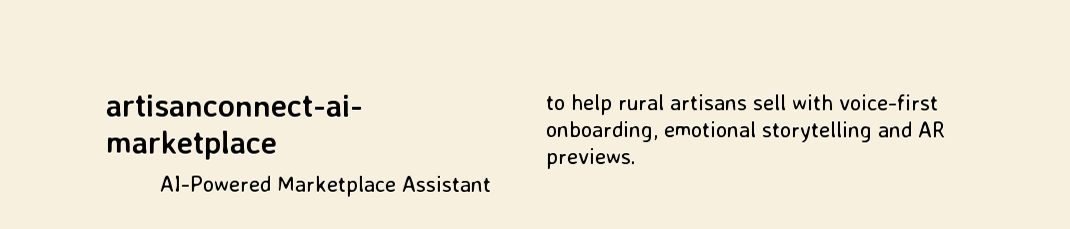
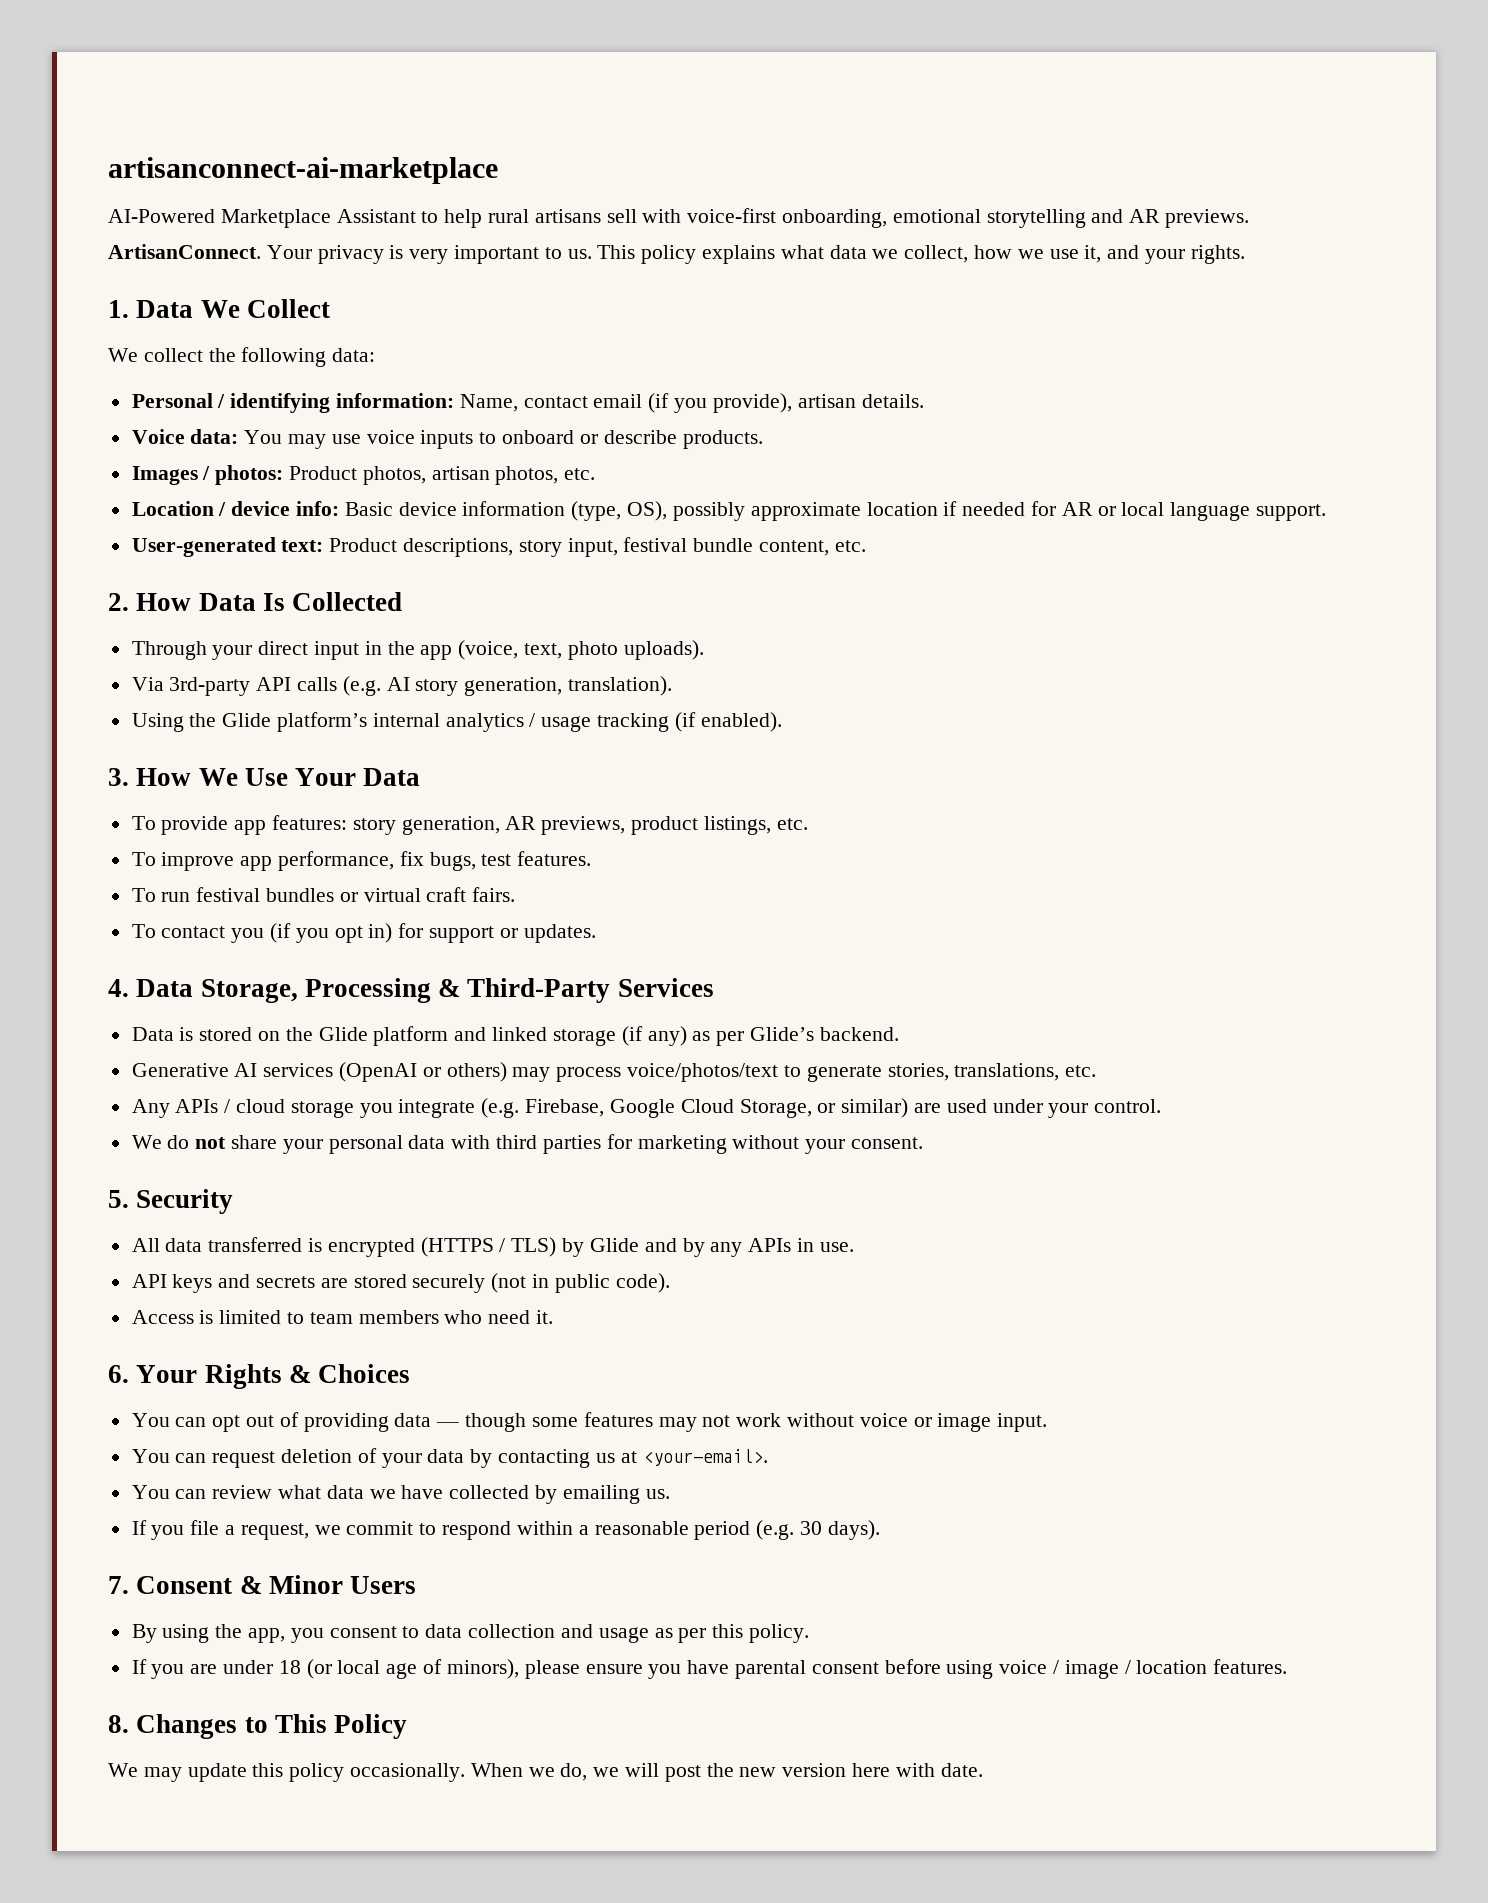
(636, 159) none -> [108,244,1245,264] [108,299,330,318] [108,347,376,367] [131,393,924,413] [131,429,763,449] [131,465,596,485] [131,501,1326,521] [131,537,866,557] [108,592,403,611] [131,640,704,660] [131,676,673,696] [131,712,782,732] [108,768,421,786] [131,815,808,835] [131,851,592,871] [131,887,516,902] [131,923,596,943] [108,978,714,1003] [131,1026,899,1046] [131,1062,1097,1082] [131,1098,1162,1118] [131,1134,923,1154] [108,1189,234,1214] [131,1237,854,1257] [131,1273,670,1293] [131,1310,554,1324] [108,1364,411,1389] [131,1412,1048,1432] [131,1448,768,1468] [131,1485,670,1504] [131,1520,880,1540] [108,1575,417,1594] [131,1624,809,1643] [131,1659,1288,1679] [108,1714,408,1739] [108,1763,983,1782] ArtisanConnect. Your privacy is very important to us. This policy explains what data we collect, how we use it, and your rights. // 1. Data We Collect // We collect the following data: // Personal / identifying information: Name, contact email (if you provide), artisan details. // Voice data: You may use voice inputs to onboard or describe products. // Images / photos: Product photos, artisan photos, etc. // Location / device info: Basic device information (type, OS), possibly approximate location if needed for AR or local language support. // User-generated text: Product descriptions, story input, festival bundle content, etc. // 2. How Data Is Collected // Through your direct input in the app (voice, text, photo uploads). // Via 3rd-party API calls (e.g. AI story generation, translation). // Using the Glide platform’s internal analytics / usage tracking (if enabled). // 3. How We Use Your Data // To provide app features: story generation, AR previews, product listings, etc. // To improve app performance, fix bugs, test features. // To run festival bundles or virtual craft fairs. // To contact you (if you opt in) for support or updates. // 4. Data Storage, Processing & Third-Party Services // Data is stored on the Glide platform and linked storage (if any) as per Glide’s backend. // Generative AI services (OpenAI or others) may process voice/photos/text to generate stories, translations, etc. // Any APIs / cloud storage you integrate (e.g. Firebase, Google Cloud Storage, or similar) are used under your control. // We do not share your personal data with third parties for marketing without your consent. // 5. Security // All data transferred is encrypted (HTTPS / TLS) by Glide and by any APIs in use. // API keys and secrets are stored securely (not in public code). // Access is limited to team members who need it. // 6. Your Rights & Choices // You can opt out of providing data — though some features may not work without voice or image input. // You can request deletion of your data by contacting us at <your-email>. // You can review what data we have collected by emailing us. // If you file a request, we commit to respond within a reasonable period (e.g. 30 days). // 7. Consent & Minor Users // By using the app, you consent to data collection and usage as per this policy. // If you are under 18 (or local age of minors), please ensure you have parental consent before using voice / image / location features. // 8. Changes to This Policy // We may update this policy occasionally. When we do, we will post the new version here with date.

